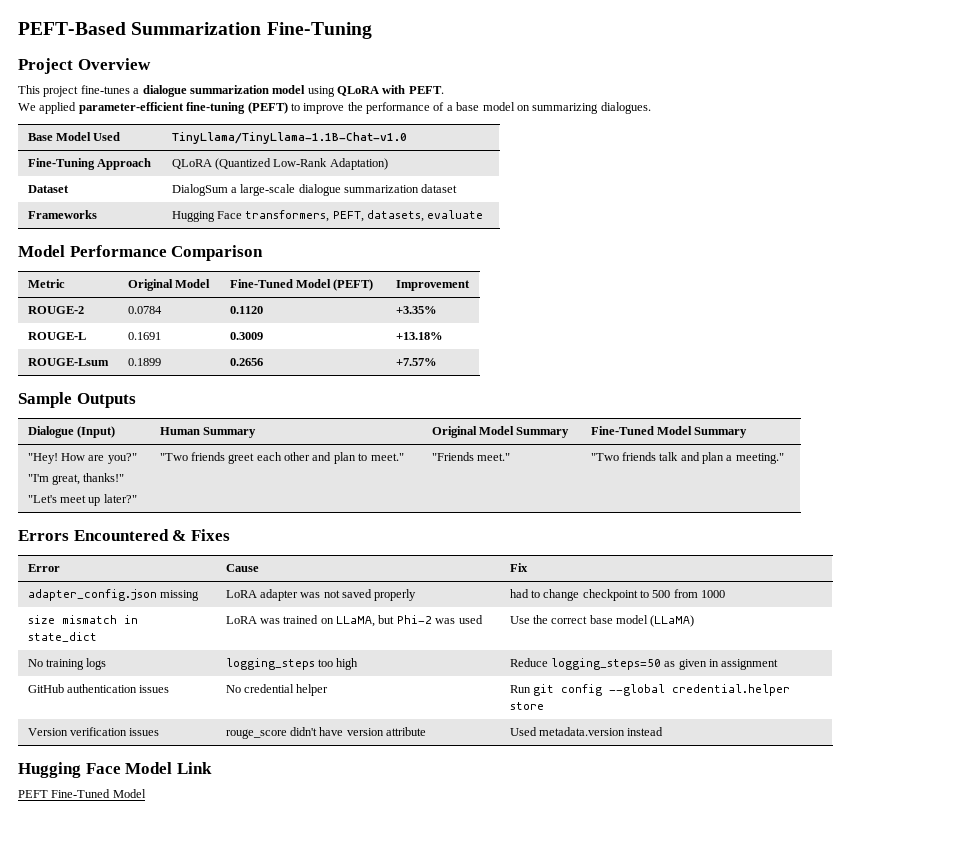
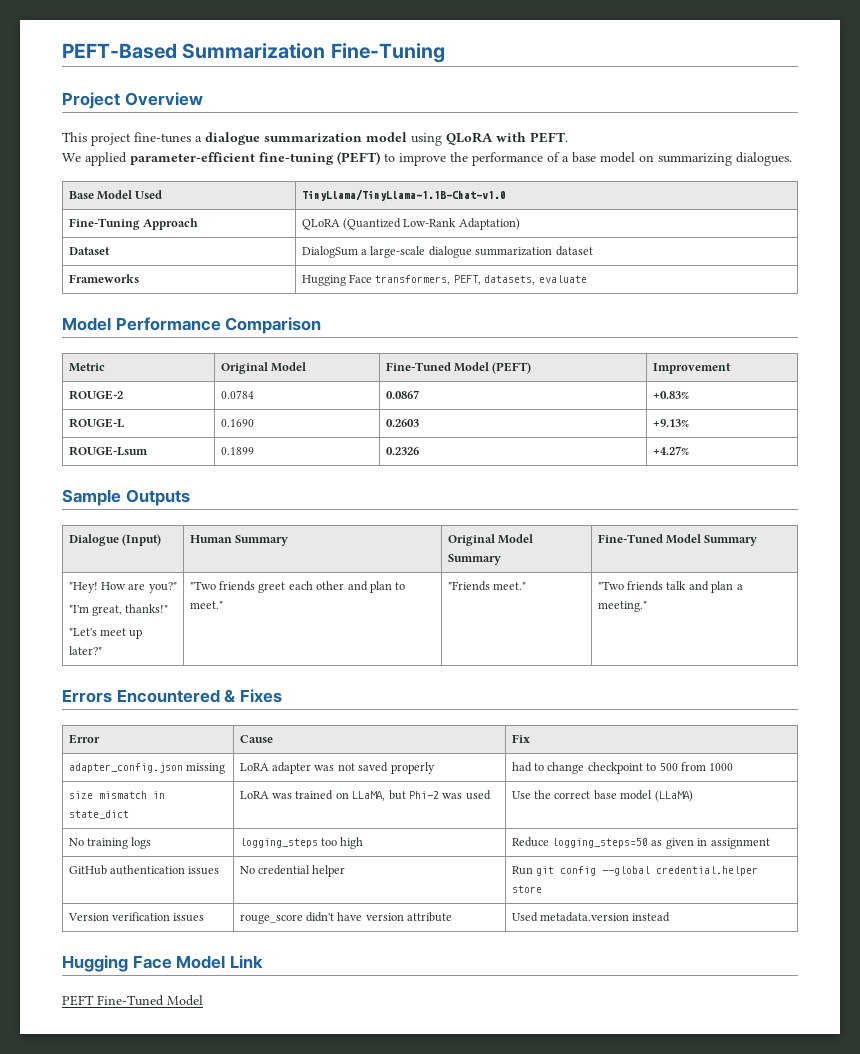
[229,306,263,314] [395,306,437,314] 0.1120 | +3.35% -> [385,390,419,399] [652,391,689,399] 0.0867 | +0.83%
[127,332,161,340] [229,332,263,340] [395,332,443,340] 0.1691 | 0.3009 | +13.18% -> [220,419,254,427] [385,419,419,427] [652,419,689,427] 0.1690 | 0.2603 | +9.13%
[229,358,263,366] [395,358,437,366] 0.2656 | +7.57% -> [385,447,419,455] [652,446,689,455] 0.2326 | +4.27%

